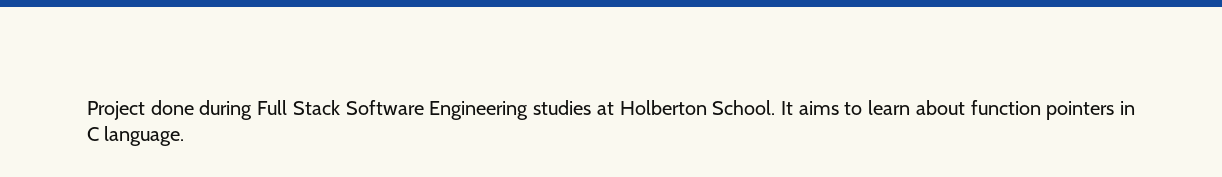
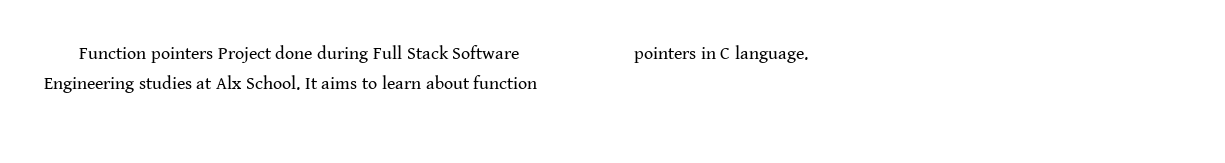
(87, 110) none -> [79,47,214,63] Function pointers
[619,100,707,115] Holberton -> [216,75,243,89] Alx

